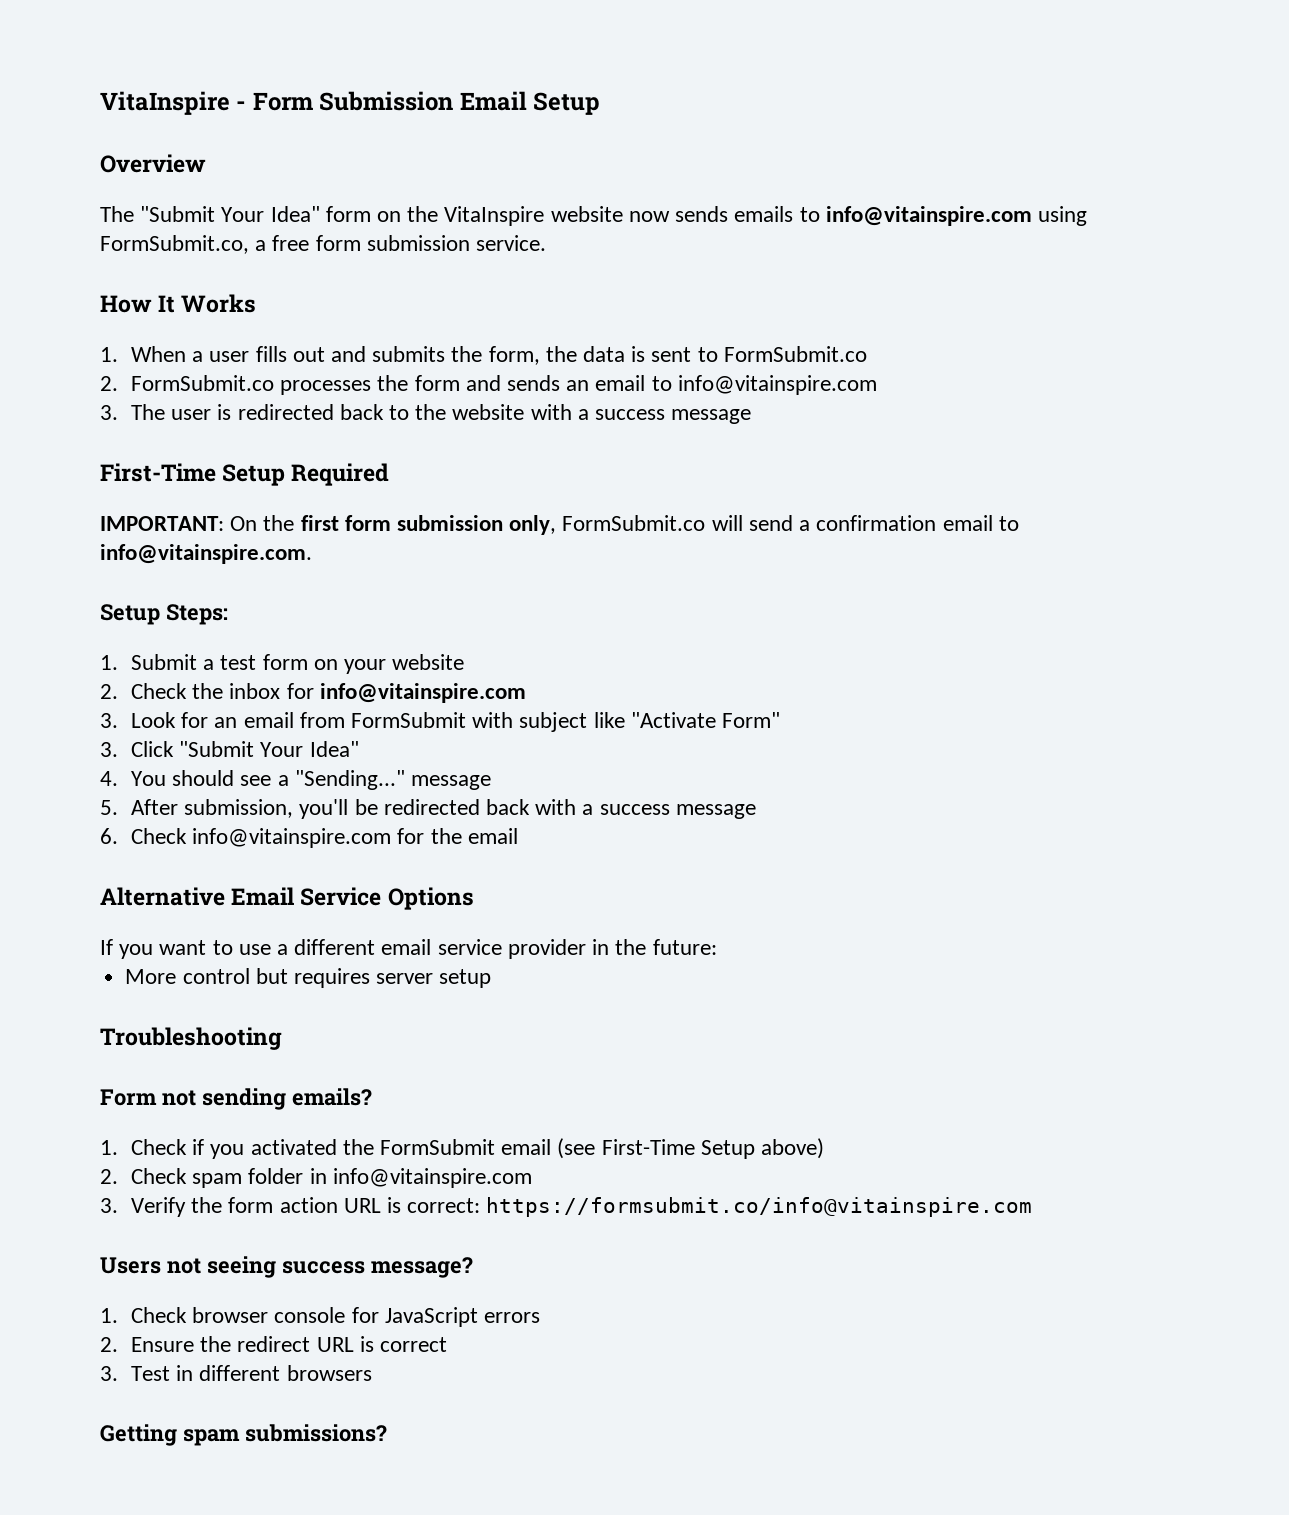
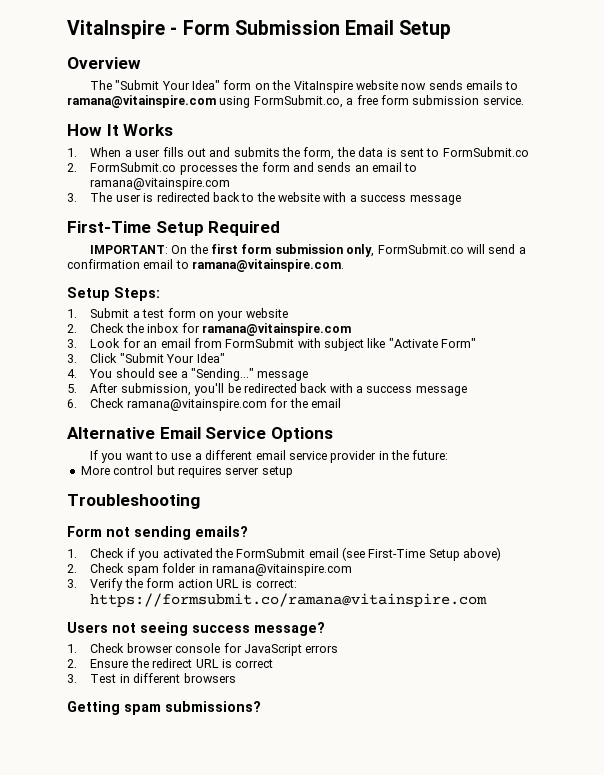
[825,206,1032,226] info@vitainspire.com -> [67,95,216,108] ramana@vitainspire.com
[677,375,877,395] info@vitainspire.com -> [90,178,231,190] ramana@vitainspire.com
[100,544,312,564] info@vitainspire.com. -> [192,259,345,272] ramana@vitainspire.com.
[319,683,526,703] info@vitainspire.com -> [201,323,351,336] ramana@vitainspire.com
[192,828,392,848] info@vitainspire.com -> [126,399,267,411] ramana@vitainspire.com
[332,1168,532,1188] info@vitainspire.com -> [211,564,352,576] ramana@vitainspire.com
[486,1197,1033,1217] https://formsubmit.co/info@vitainspire.com -> [90,593,488,607] https://formsubmit.co/ramana@vitainspire.com

